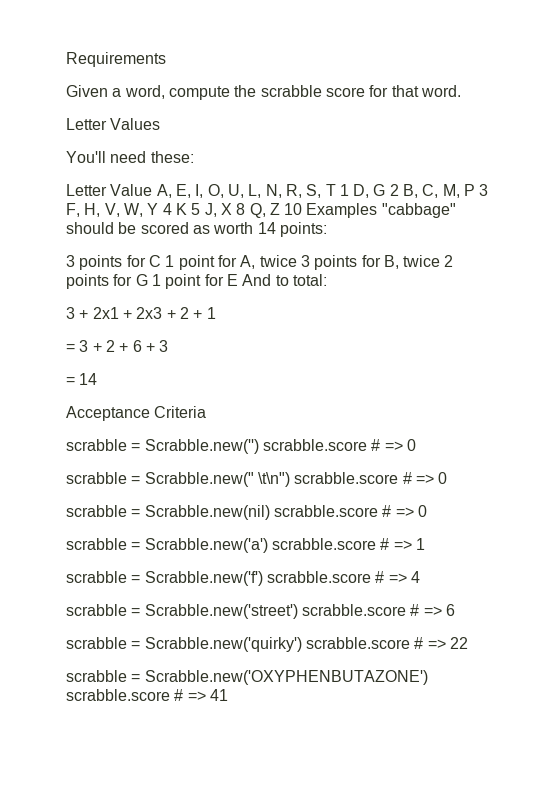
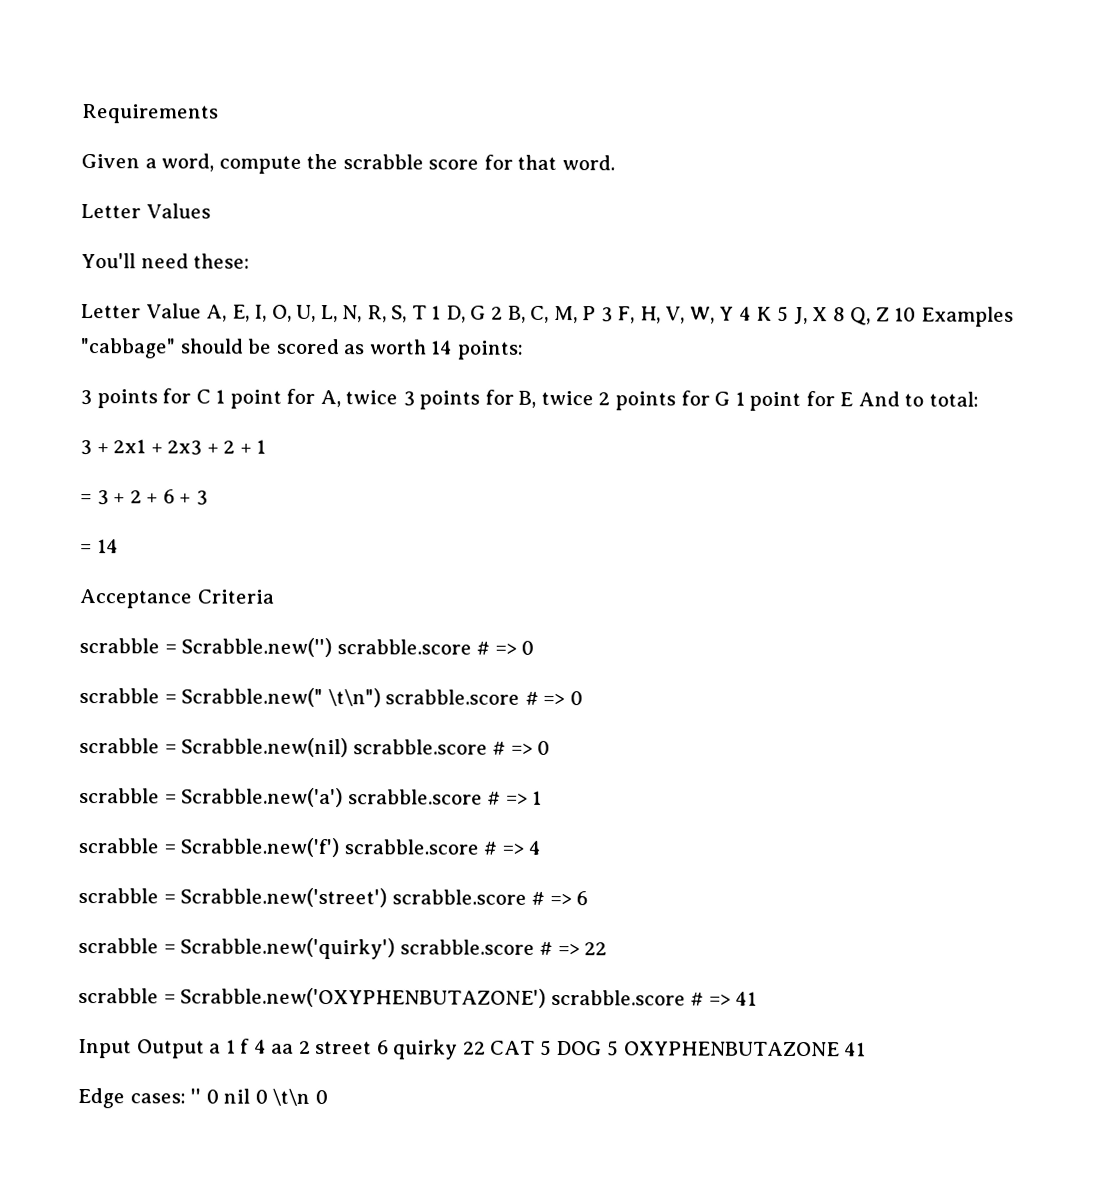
(228, 695) none -> [78,1038,867,1060] [77,1087,328,1109] // Input Output a 1 f 4 aa 2 street 6 quirky 22 CAT 5 DOG 5 OXYPHENBUTAZONE 41 // Edge cases: '' 0 nil 0 \t\n 0

